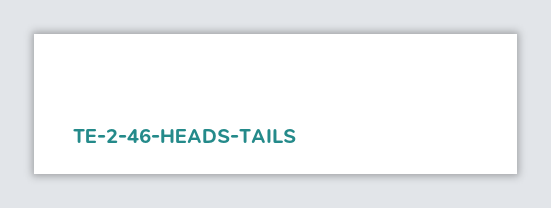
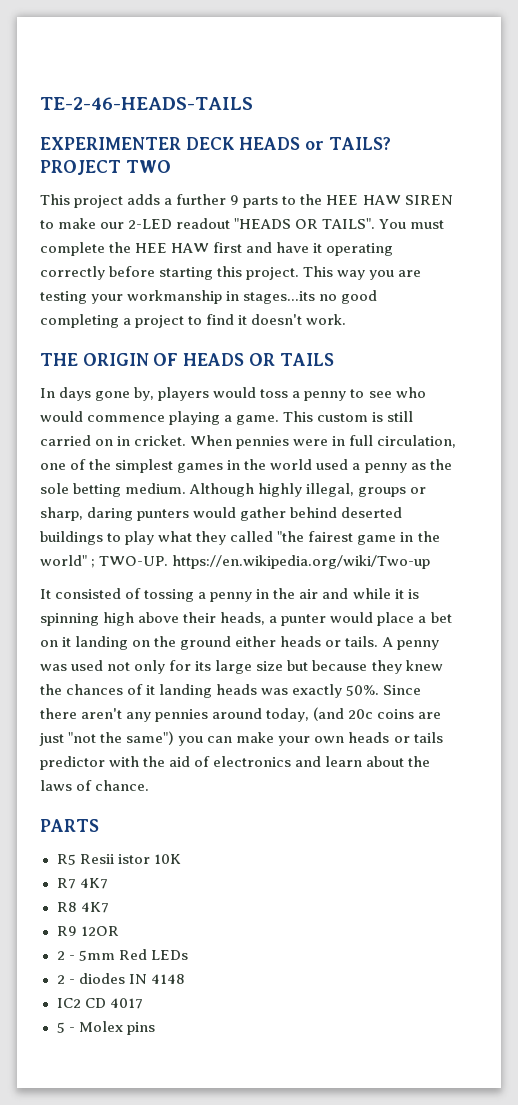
(296, 135) none -> [40,137,391,150] [40,160,171,175] [40,194,453,208] [40,218,445,229] [40,242,394,256] [40,266,422,280] [40,290,378,304] [40,314,347,328] [40,353,334,366] [40,387,426,401] [40,411,414,425] [40,435,457,449] [40,459,452,473] [40,483,427,497] [40,507,403,521] [40,531,440,545] [40,555,431,569] [40,588,419,602] [40,612,452,626] [40,636,439,650] [40,660,443,674] [40,684,422,698] [40,707,442,722] [39,731,443,746] [40,756,431,770] [40,780,150,791] [40,819,99,832] [56,854,181,865] [56,878,108,889] [56,902,109,913] [56,926,119,936] [56,949,188,961] [56,973,185,984] [56,998,143,1009] [56,1021,155,1035] // EXPERIMENTER DECK HEADS or TAILS? PROJECT TWO // This project adds a further 9 parts to the HEE HAW SIREN to make our 2-LED readout "HEADS OR TAILS". You must complete the HEE HAW first and have it operating correctly before starting this project. This way you are testing your workmanship in stages...its no good completing a project to find it doesn't work. // THE ORIGIN OF HEADS OR TAILS // In days gone by, players would toss a penny to see who would commence playing a game. This custom is still carried on in cricket. When pennies were in full circulation, one of the simplest games in the world used a penny as the sole betting medium. Although highly illegal, groups or sharp, daring punters would gather behind deserted buildings to play what they called "the fairest game in the world" ; TWO-UP. https://en.wikipedia.org/wiki/Two-up // It consisted of tossing a penny in the air and while it is spinning high above their heads, a punter would place a bet on it landing on the ground either heads or tails. A penny was used not only for its large size but because they knew the chances of it landing heads was exactly 50%. Since there aren't any pennies around today, (and 20c coins are just "not the same") you can make your own heads or tails predictor with the aid of electronics and learn about the laws of chance. // PARTS // R5 Resii istor 10K // R7 4K7 // R8 4K7 // R9 12OR // 2 - 5mm Red LEDs // 2 - diodes IN 4148 // IC2 CD 4017 // 5 - Molex pins

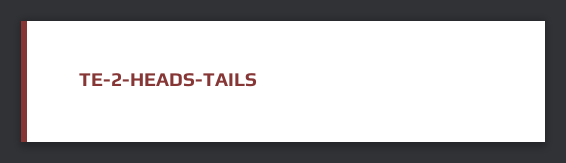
[40,97,253,110] [40,137,391,150] [40,160,171,175] [40,194,453,208] [40,218,445,229] [40,242,394,256] [40,266,422,280] [40,290,378,304] [40,314,347,328] [40,353,334,366] [40,387,426,401] [40,411,414,425] [40,435,457,449] [40,459,452,473] [40,483,427,497] [40,507,403,521] [40,531,440,545] [40,555,431,569] [40,588,419,602] [40,612,452,626] [40,636,439,650] [40,660,443,674] [40,684,422,698] [40,707,442,722] [39,731,443,746] [40,756,431,770] [40,780,150,791] [40,819,99,832] [56,854,181,865] [56,878,108,889] [56,902,109,913] [56,926,119,936] [56,949,188,961] [56,973,185,984] [56,998,143,1009] [56,1021,155,1035] TE-2-46-HEADS-TAILS // EXPERIMENTER DECK HEADS or TAILS? PROJECT TWO // This project adds a further 9 parts to the HEE HAW SIREN to make our 2-LED readout "HEADS OR TAILS". You must complete the HEE HAW first and have it operating correctly before starting this project. This way you are testing your workmanship in stages...its no good completing a project to find it doesn't work. // THE ORIGIN OF HEADS OR TAILS // In days gone by, players would toss a penny to see who would commence playing a game. This custom is still carried on in cricket. When pennies were in full circulation, one of the simplest games in the world used a penny as the sole betting medium. Although highly illegal, groups or sharp, daring punters would gather behind deserted buildings to play what they called "the fairest game in the world" ; TWO-UP. https://en.wikipedia.org/wiki/Two-up // It consisted of tossing a penny in the air and while it is spinning high above their heads, a punter would place a bet on it landing on the ground either heads or tails. A penny was used not only for its large size but because they knew the chances of it landing heads was exactly 50%. Since there aren't any pennies around today, (and 20c coins are just "not the same") you can make your own heads or tails predictor with the aid of electronics and learn about the laws of chance. // PARTS // R5 Resii istor 10K // R7 4K7 // R8 4K7 // R9 12OR // 2 - 5mm Red LEDs // 2 - diodes IN 4148 // IC2 CD 4017 // 5 - Molex pins -> [79,73,257,87] TE-2-HEADS-TAILS

